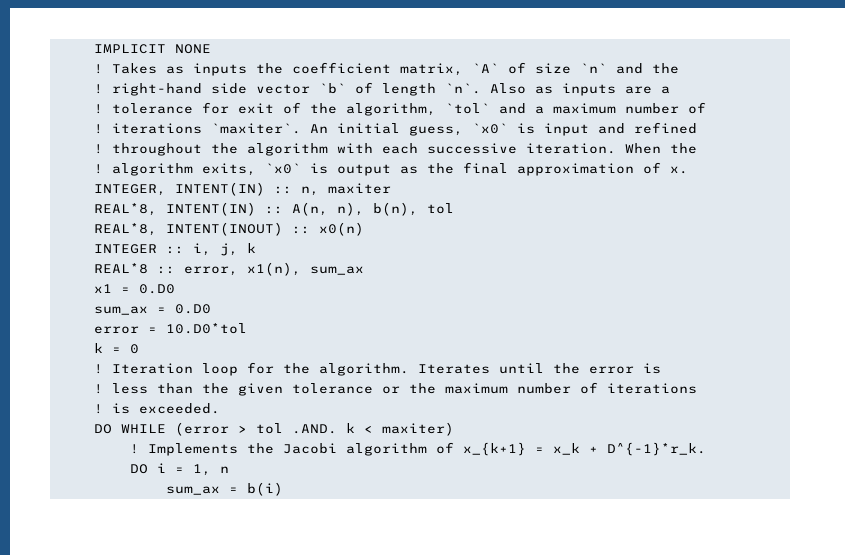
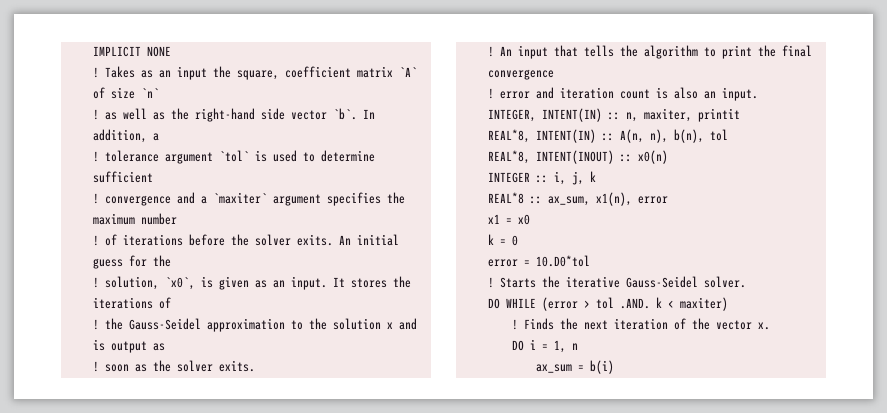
[192,62,463,76] inputs the coefficient matrix, -> [158,66,393,80] an input the square, coefficient matrix
[615,63,679,74] [93,82,670,96] [93,102,706,116] [93,122,697,136] [93,143,697,156] [93,162,688,176] and the // ! right-hand side vector `b` of length `n`. Also as inputs are a // ! tolerance for exit of the algorithm, `tol` and a maximum number of // ! iterations `maxiter`. An initial guess, `x0` is input and refined // ! throughout the algorithm with each successive iteration. When the // ! algorithm exits, `x0` is output as the final approximation of x. -> [92,108,375,122] [92,129,159,143] [92,150,375,164] [92,171,153,183] [92,192,405,206] [92,213,177,225] [92,234,399,246] [92,255,171,269] [92,276,411,290] [92,297,171,309] [92,318,417,332] [92,339,165,353] [92,360,255,372] [487,45,812,59] [487,69,554,80] [487,87,758,101] // ! as well as the right-hand side vector `b`. In addition, a // ! tolerance argument `tol` is used to determine sufficient // ! convergence and a `maxiter` argument specifies the maximum number // ! of iterations before the solver exits. An initial guess for the // ! solution, `x0`, is given as an input. It stores the iterations of // ! the Gauss-Seidel approximation to the solution x and is output as // ! soon as the solver exits. // ! An input that tells the algorithm to print the final convergence // ! error and iteration count is also an input.
[327,183,391,194] maxiter -> [643,108,740,122] maxiter, printit
[183,262,364,276] error, x1(n), sum_ax -> [547,192,668,206] ax_sum, x1(n), error
[138,284,175,294] [93,304,211,315] 0.D0 // sum_ax = 0.D0 -> [517,214,530,225] [487,234,518,246] x0 // k = 0
[93,343,139,354] [93,362,661,376] [93,382,697,396] [93,403,220,414] k = 0 // ! Iteration loop for the algorithm. Iterates until the error is // ! less than the given tolerance or the maximum number of iterations // ! is exceeded. -> [487,276,746,288] ! Starts the iterative Gauss-Seidel solver.
[147,442,706,456] Implements the Jacobi algorithm of x_{k+1} = x_k + D^{-1}*r_k. -> [523,318,770,330] Finds the next iteration of the vector x.
[165,486,220,495] sum_ax -> [535,364,572,373] ax_sum

